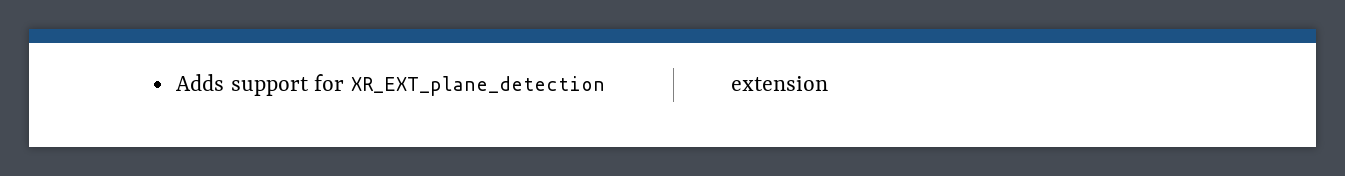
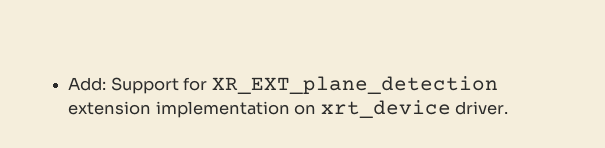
[175,74,309,96] Adds support -> [68,77,179,94] Add: Support
(828, 83) none -> [155,100,508,118] implementation on xrt_device driver.

